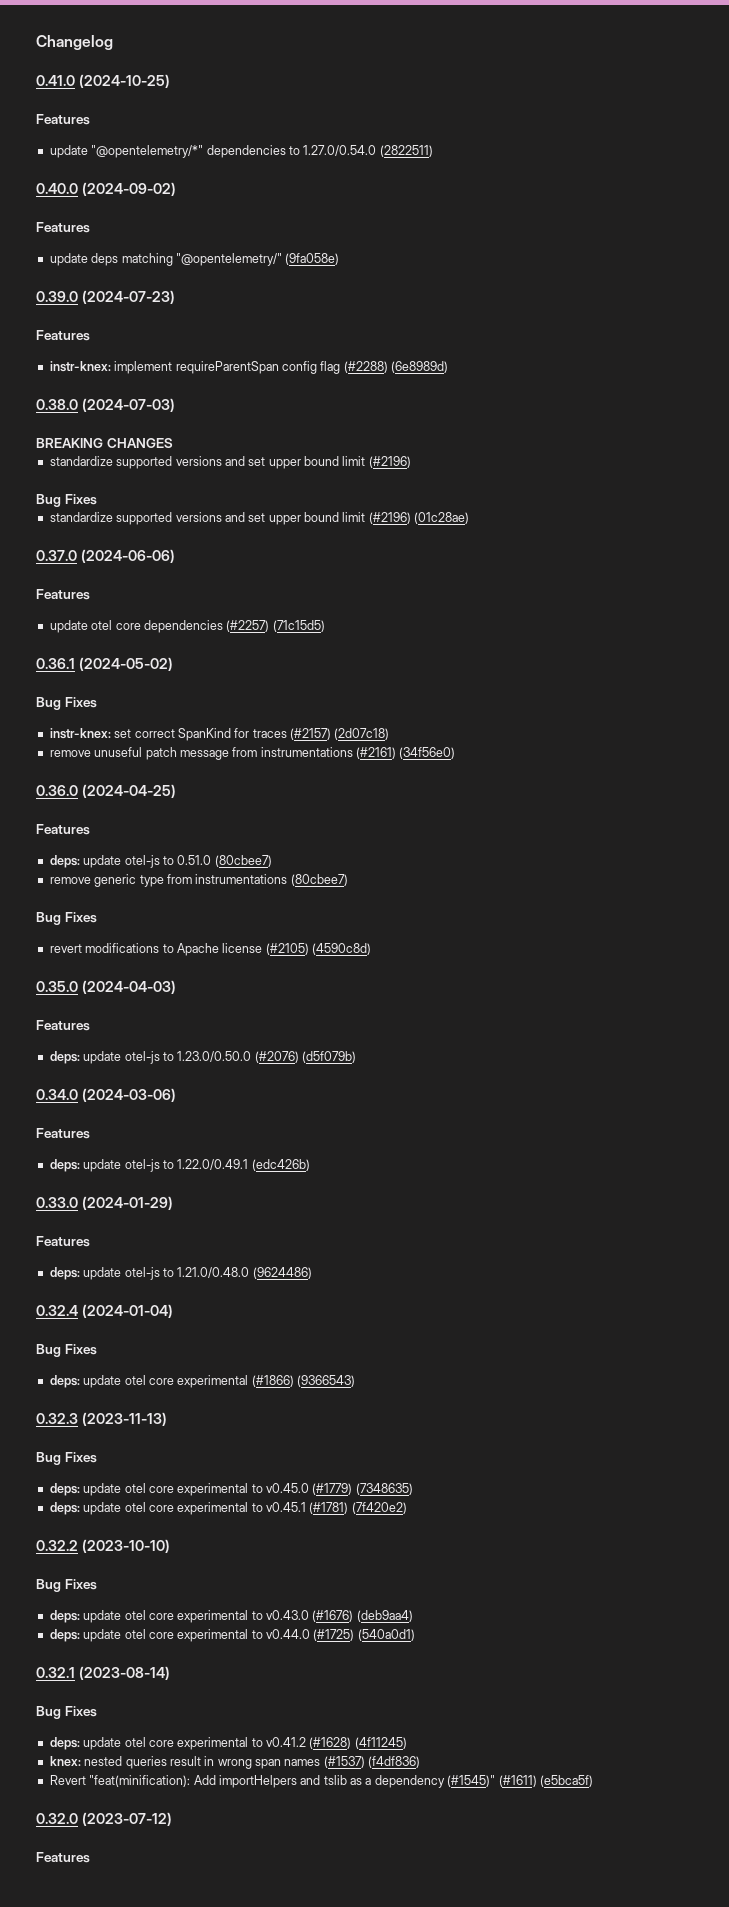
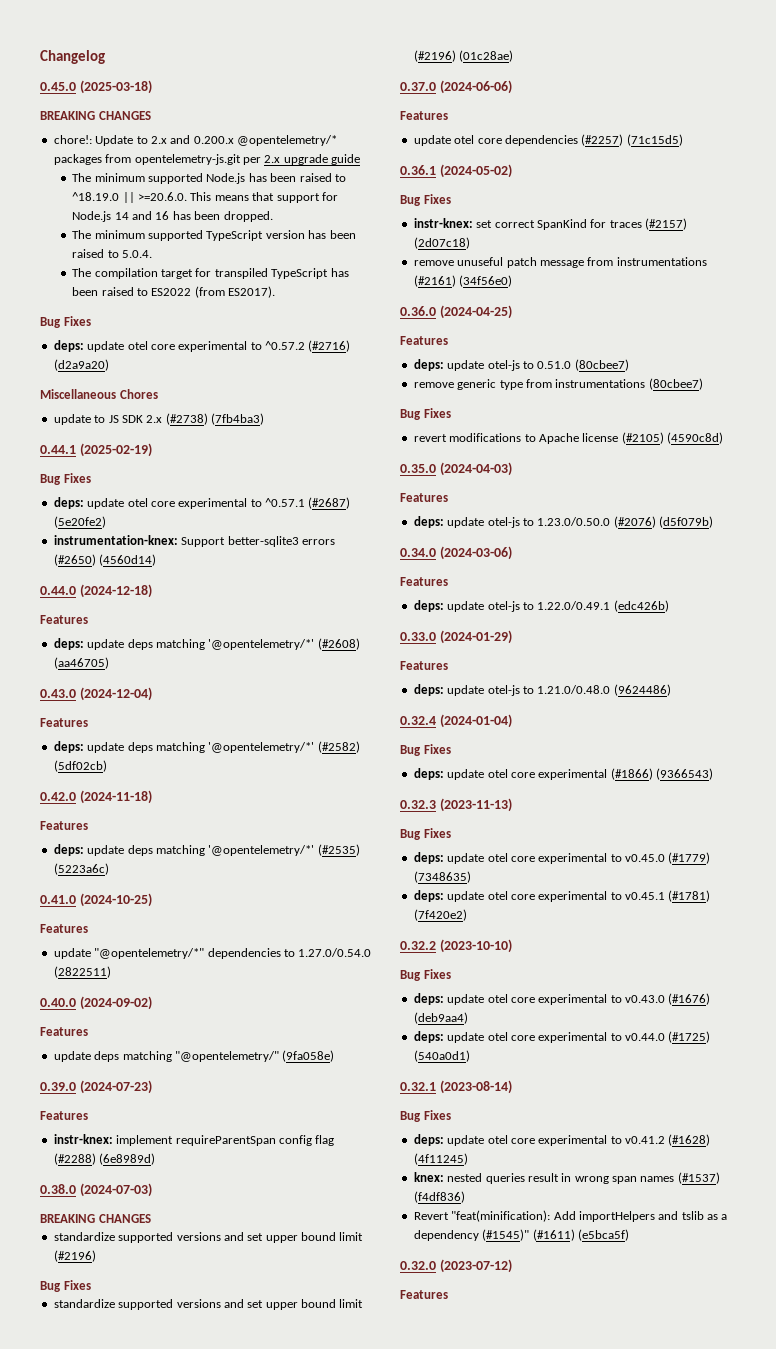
(113, 42) none -> [40,80,152,94] [40,111,151,120] [53,135,337,146] [53,154,360,165] [72,173,346,184] [72,192,338,203] [72,211,273,222] [72,230,356,241] [72,249,152,258] [72,268,349,279] [72,286,276,298] [40,316,91,328] [53,340,351,352] [53,359,109,371] [40,389,158,399] [53,413,264,425] [40,443,152,457] [40,473,91,485] [53,497,351,509] [53,516,106,528] [53,535,335,547] [53,554,157,566] [40,584,152,598] [40,615,88,624] [53,638,360,650] [53,657,109,669] [40,687,152,701] [40,718,88,727] [53,741,360,753] [53,760,107,772] [40,790,152,804] [40,821,88,830] [53,844,360,856] [53,863,109,875] // 0.45.0 (2025-03-18) // BREAKING CHANGES // chore!: Update to 2.x and 0.200.x @opentelemetry/* packages from opentelemetry-js.git per 2.x upgrade guide // The minimum supported Node.js has been raised to ^18.19.0 || >=20.6.0. This means that support for Node.js 14 and 16 has been dropped. // The minimum supported TypeScript version has been raised to 5.0.4. // The compilation target for transpiled TypeScript has been raised to ES2022 (from ES2017). // Bug Fixes // deps: update otel core experimental to ^0.57.2 (#2716) (d2a9a20) // Miscellaneous Chores // update to JS SDK 2.x (#2738) (7fb4ba3) // 0.44.1 (2025-02-19) // Bug Fixes // deps: update otel core experimental to ^0.57.1 (#2687) (5e20fe2) // instrumentation-knex: Support better-sqlite3 errors (#2650) (4560d14) // 0.44.0 (2024-12-18) // Features // deps: update deps matching '@opentelemetry/*' (#2608) (aa46705) // 0.43.0 (2024-12-04) // Features // deps: update deps matching '@opentelemetry/*' (#2582) (5df02cb) // 0.42.0 (2024-11-18) // Features // deps: update deps matching '@opentelemetry/*' (#2535) (5223a6c)

